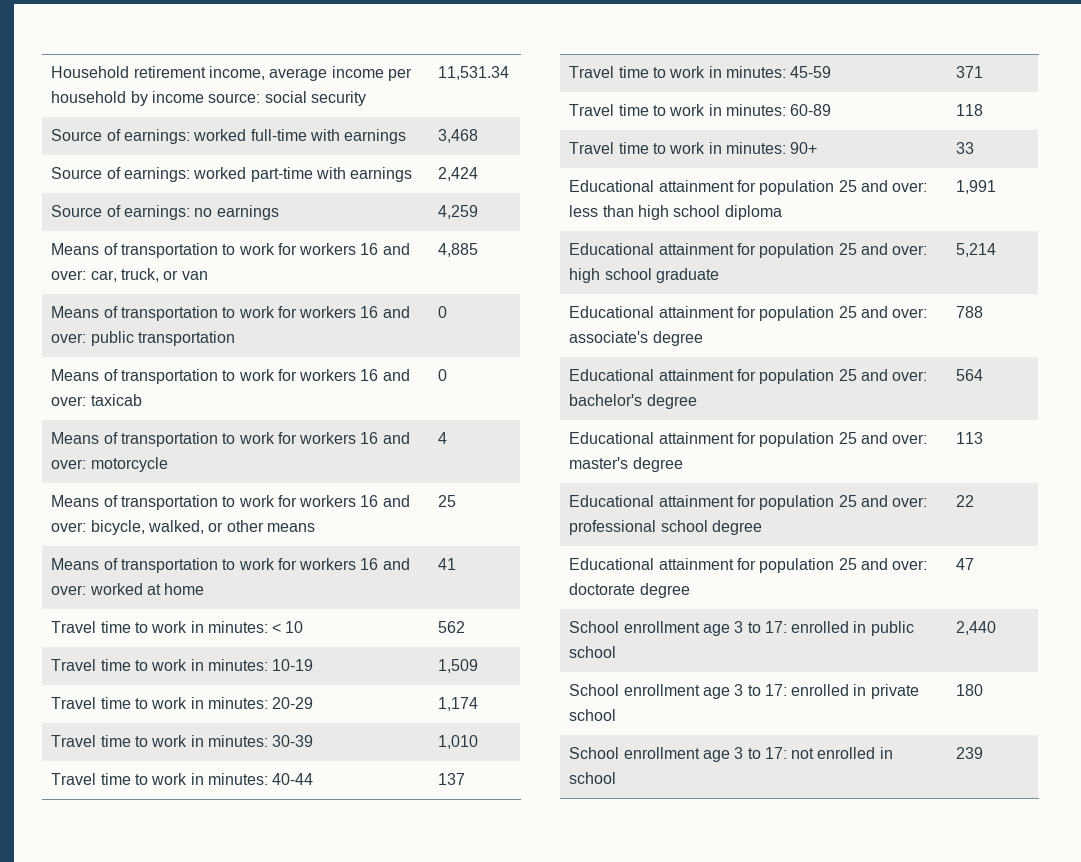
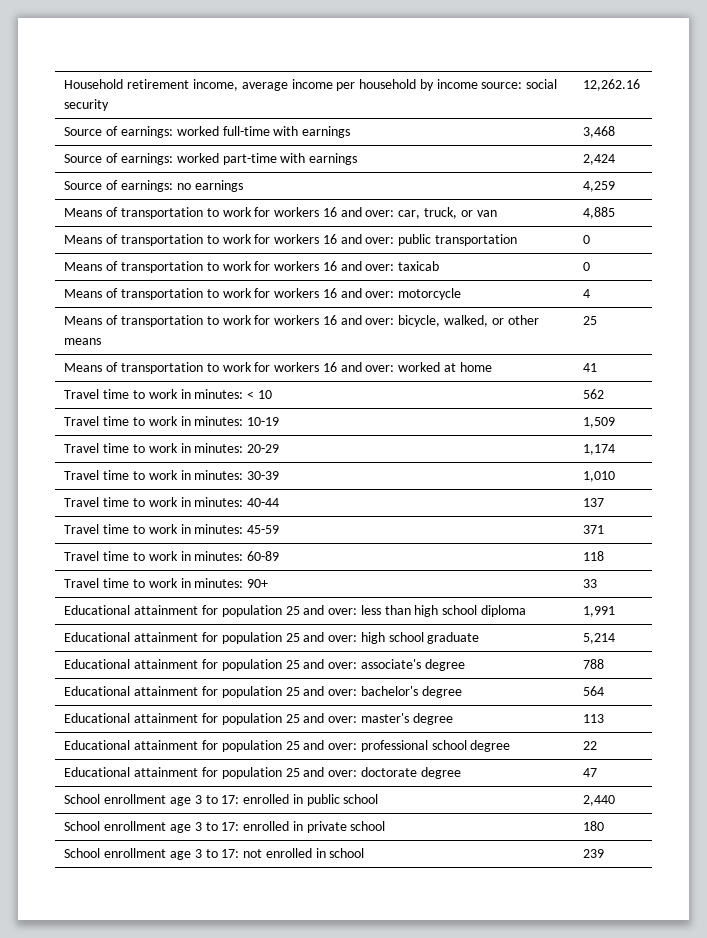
[438,66,510,80] 11,531.34 -> [583,79,641,91] 12,262.16

